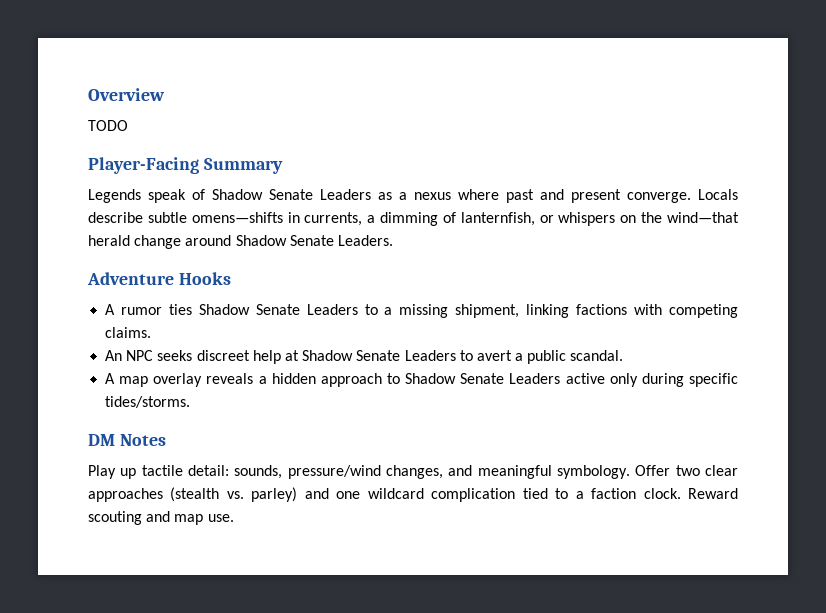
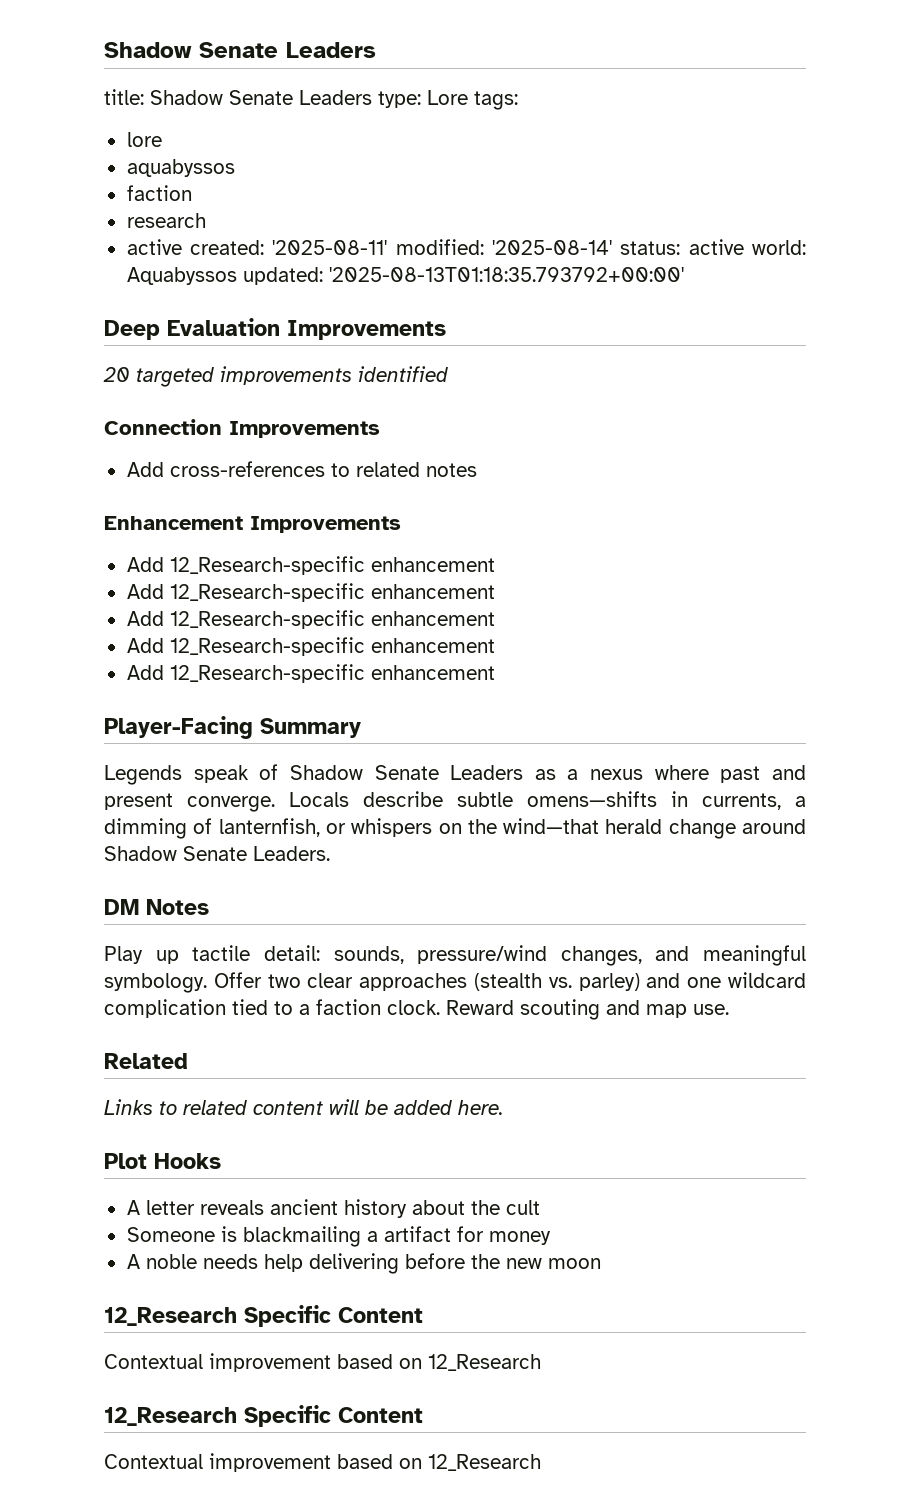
[88,88,165,101] [88,120,128,131] Overview // TODO -> [104,42,376,58] [104,89,518,110] [126,132,162,147] [126,159,235,177] [126,185,192,201] [126,213,206,228] [126,239,807,255] [126,267,684,285] [104,318,446,340] [103,366,448,387] [104,419,380,438] [126,461,477,477] [104,516,401,533] [126,556,495,575] [126,583,495,602] [126,610,495,629] [126,637,495,656] [126,664,495,683] Shadow Senate Leaders // title: Shadow Senate Leaders type: Lore tags: // lore // aquabyssos // faction // research // active created: '2025-08-11' modified: '2025-08-14' status: active world: Aquabyssos updated: '2025-08-13T01:18:35.793792+00:00' // Deep Evaluation Improvements // 20 targeted improvements identified // Connection Improvements // Add cross-references to related notes // Enhancement Improvements // Add 12_Research-specific enhancement // Add 12_Research-specific enhancement // Add 12_Research-specific enhancement // Add 12_Research-specific enhancement // Add 12_Research-specific enhancement
[87,272,231,285] [105,304,738,318] [105,327,152,338] [105,350,624,364] [105,373,739,387] [105,396,191,408] // Adventure Hooks // A rumor ties Shadow Senate Leaders to a missing shipment, linking factions with competing claims. // An NPC seeks discreet help at Shadow Senate Leaders to avert a public scandal. // A map overlay reveals a hidden approach to Shadow Senate Leaders active only during specific tides/storms. -> (330, 853) none
(234, 518) none -> [104,1053,188,1069] [104,1099,503,1115] [104,1153,221,1169] [126,1199,540,1218] [126,1226,551,1247] [126,1253,601,1274] [104,1305,423,1327] [104,1353,541,1372] [104,1405,423,1427] [104,1453,541,1472] // Related // Links to related content will be added here. // Plot Hooks // A letter reveals ancient history about the cult // Someone is blackmailing a artifact for money // A noble needs help delivering before the new moon // 12_Research Specific Content // Contextual improvement based on 12_Research // 12_Research Specific Content // Contextual improvement based on 12_Research

